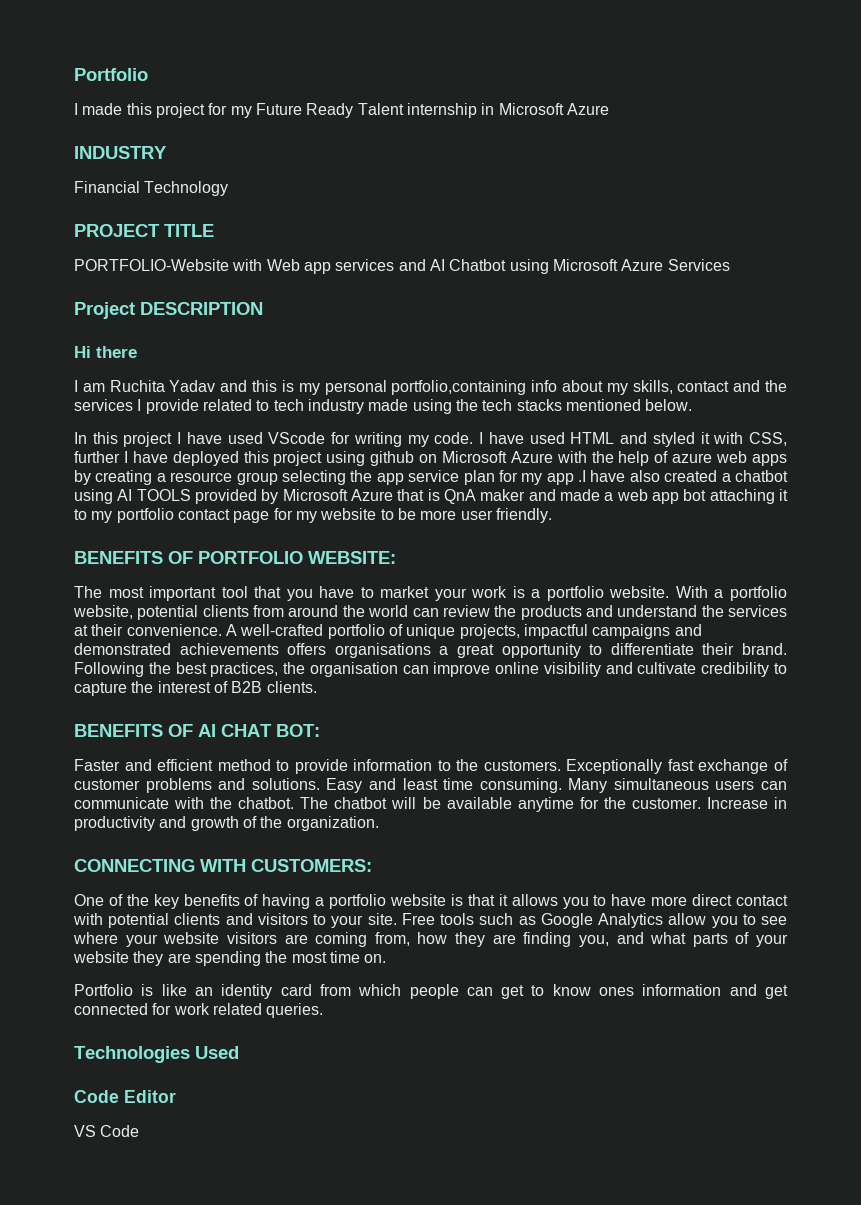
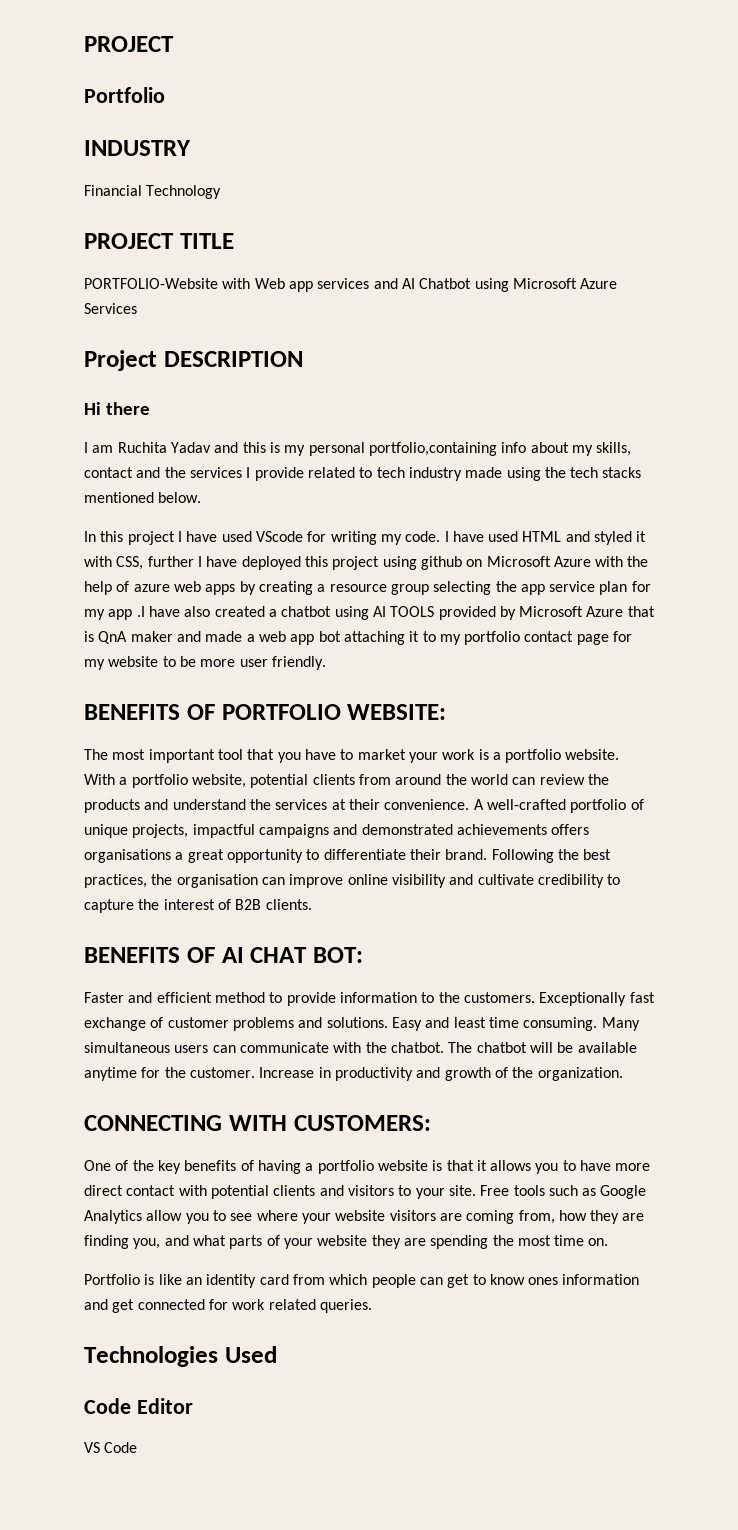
[74,68,148,81] [74,103,609,118] Portfolio // I made this project for my Future Ready Talent internship in Microsoft Azure -> [84,36,174,52] [84,87,165,103] PROJECT // Portfolio

